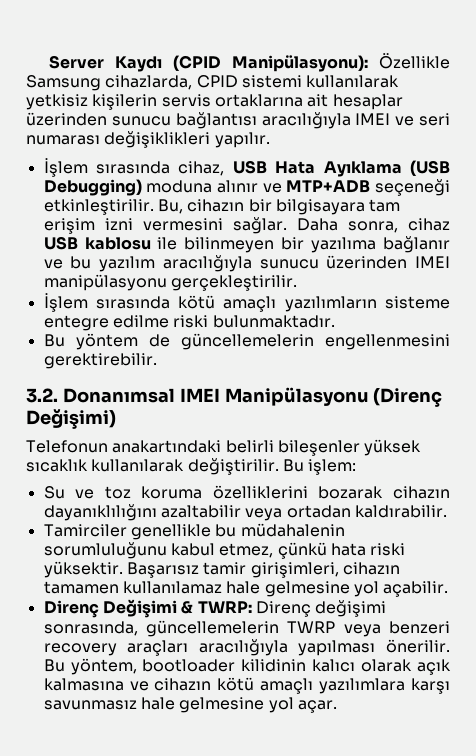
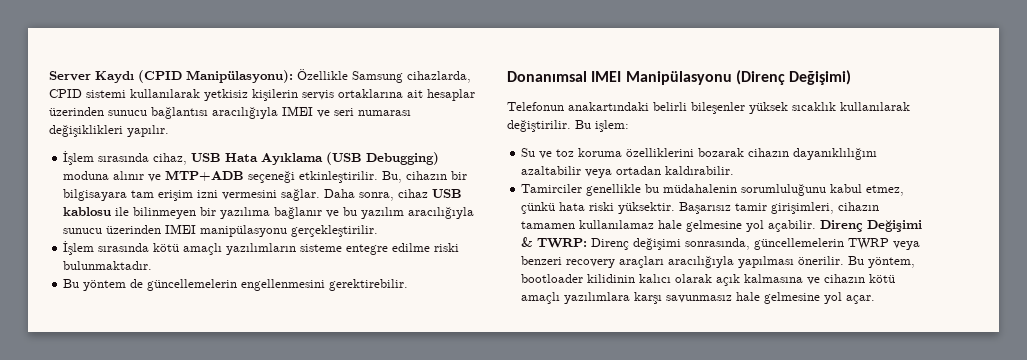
[26,388,58,403] 3.2. -> (409, 285) none
(449, 589) // -> (817, 226) none

